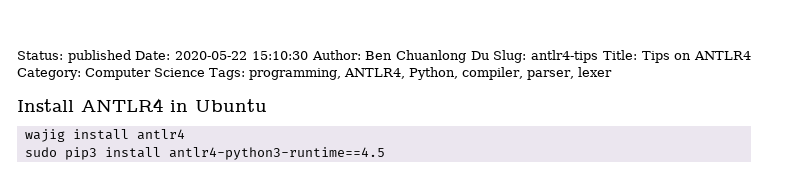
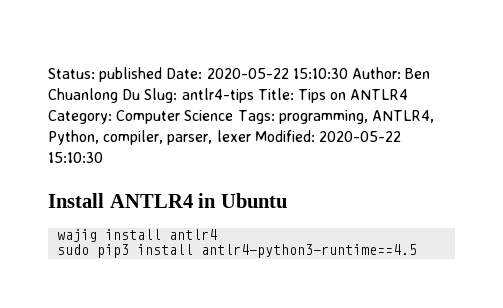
(612, 72) none -> [254,130,401,142] [48,152,103,163] Modified: 2020-05-22 15:10:30

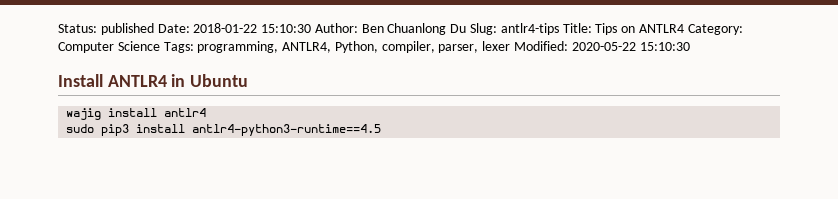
[206,68,289,79] 2020-05-22 -> [193,23,258,33] 2018-01-22

